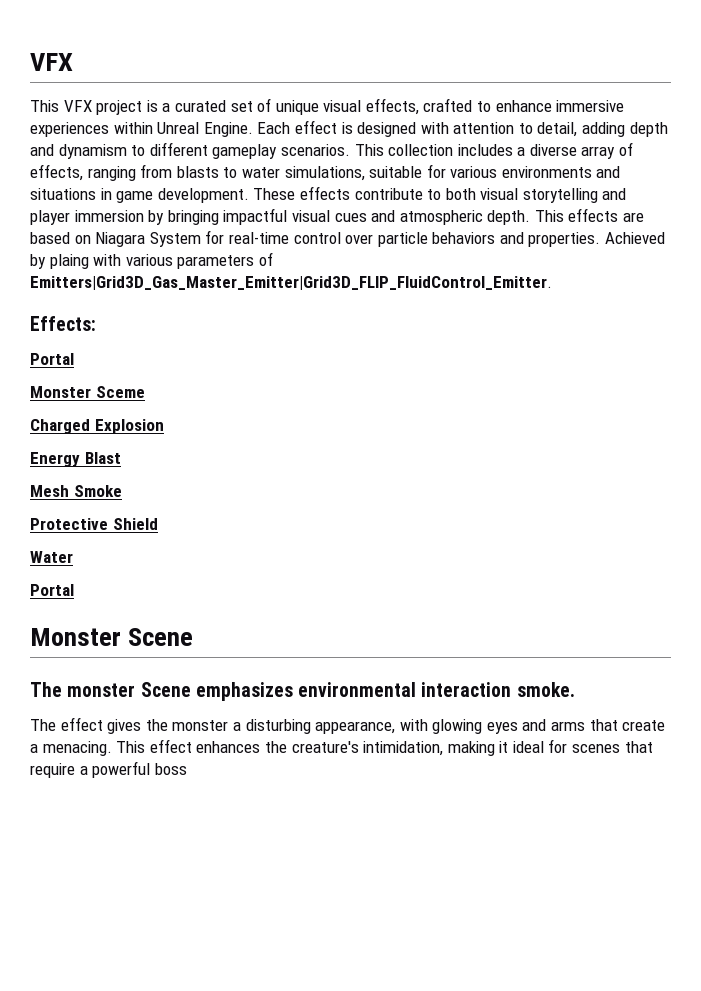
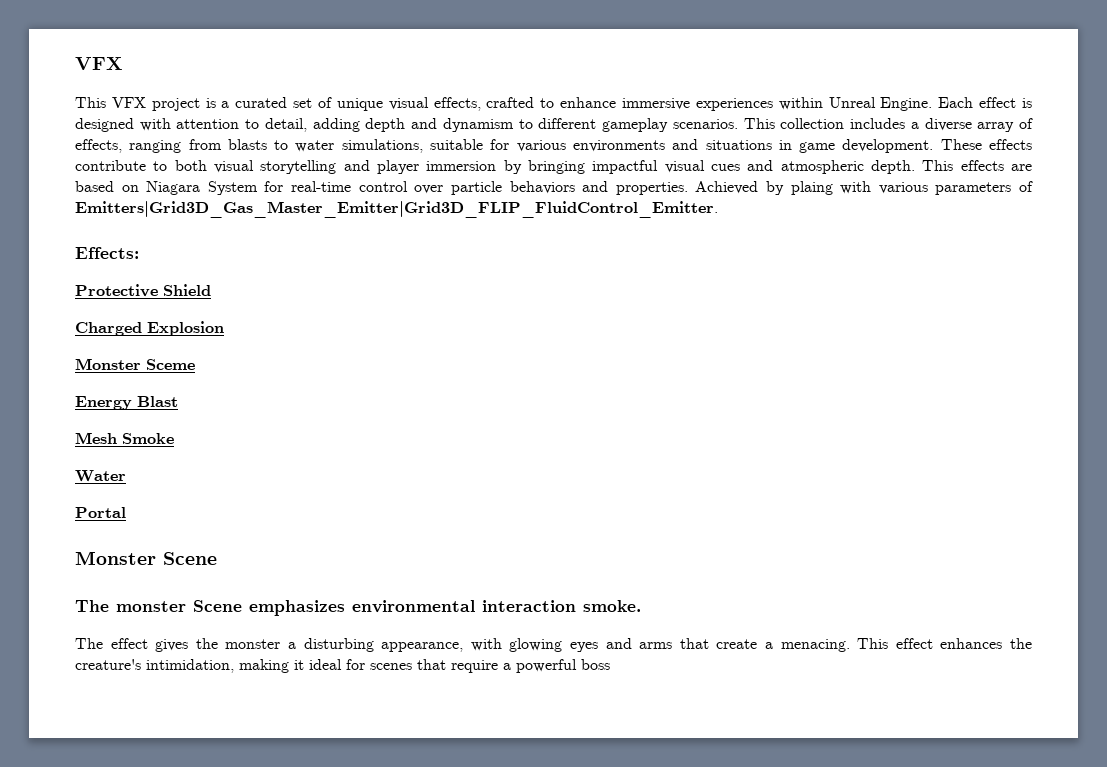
[30,353,74,365] Portal -> [75,284,211,297] [75,321,224,336] Protective Shield // Charged Explosion
[30,419,164,434] // Charged Explosion -> (195, 364) none
[30,518,158,530] // Protective Shield -> (174, 438) none

